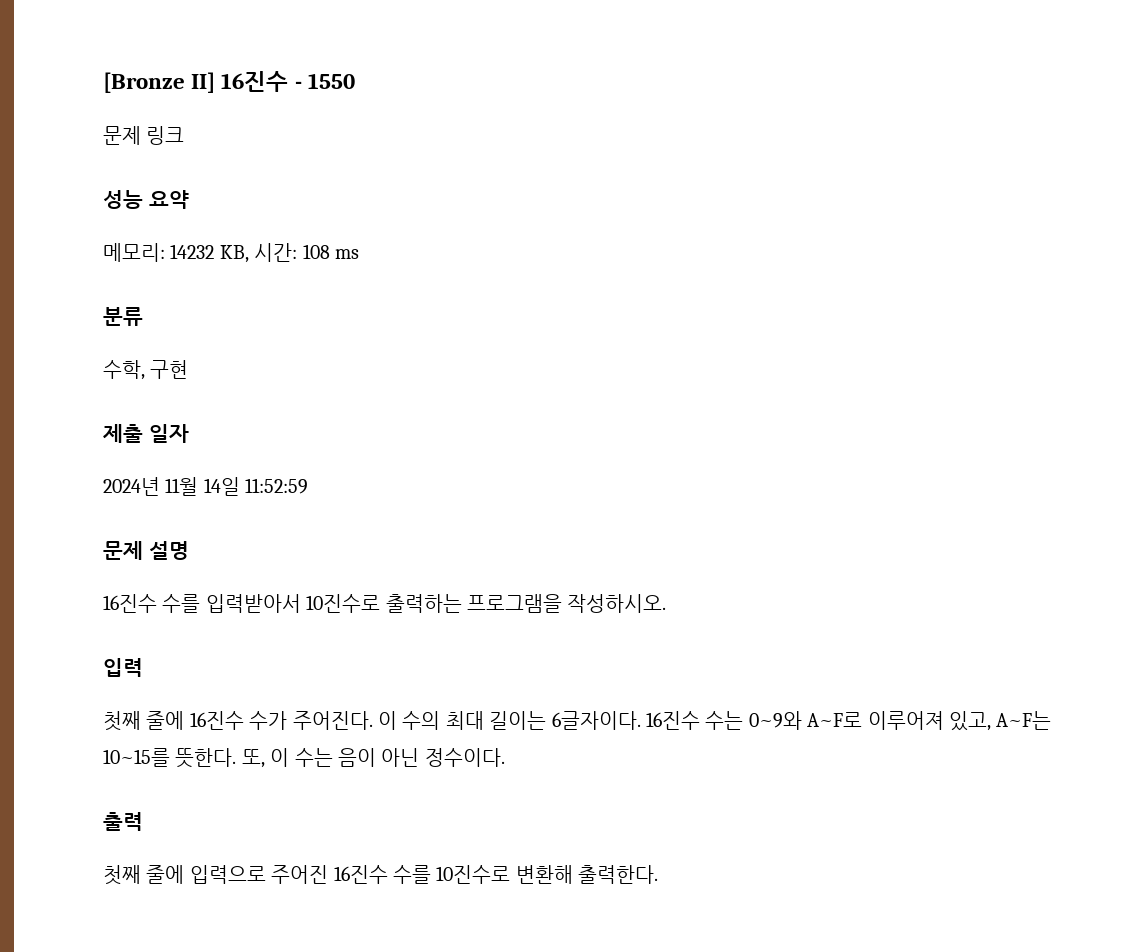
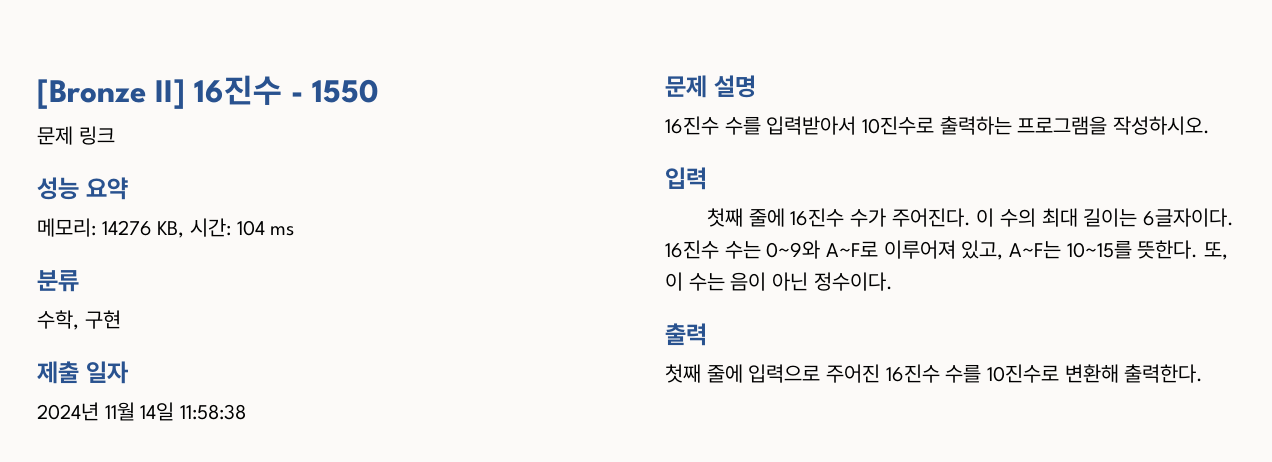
[170,244,215,259] 14232 -> [101,220,152,236] 14276
[302,244,330,259] 108 -> [236,220,265,236] 104
[245,478,309,494] 11:52:59 -> [180,404,247,420] 11:58:38

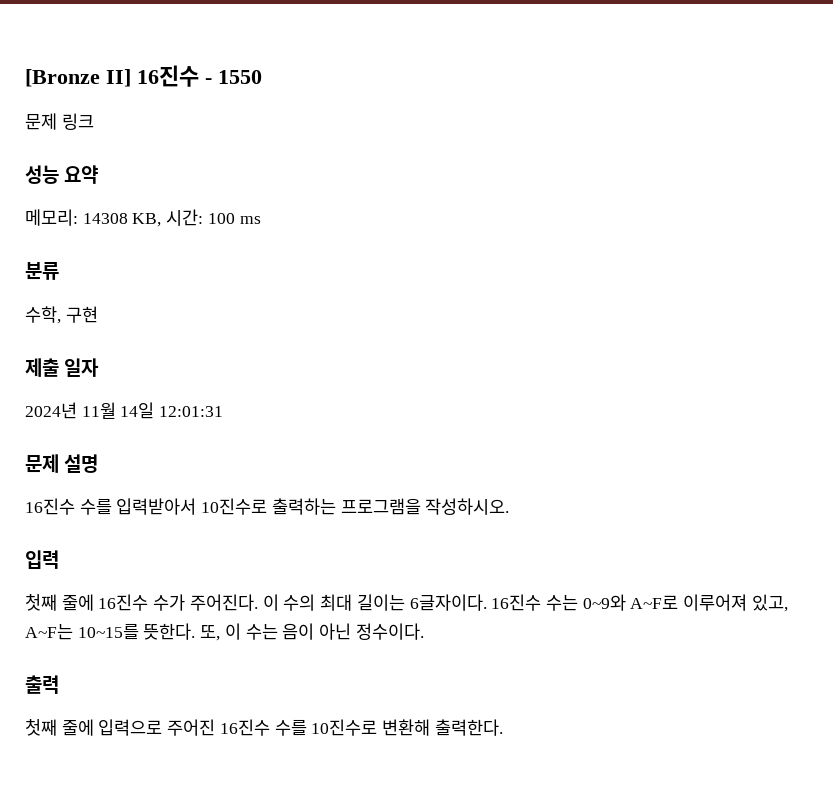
[101,220,152,236] 14276 -> [82,213,128,224] 14308
[236,220,265,236] 104 -> [207,213,235,224] 100
[180,404,247,420] 11:58:38 -> [159,406,224,417] 12:01:31

